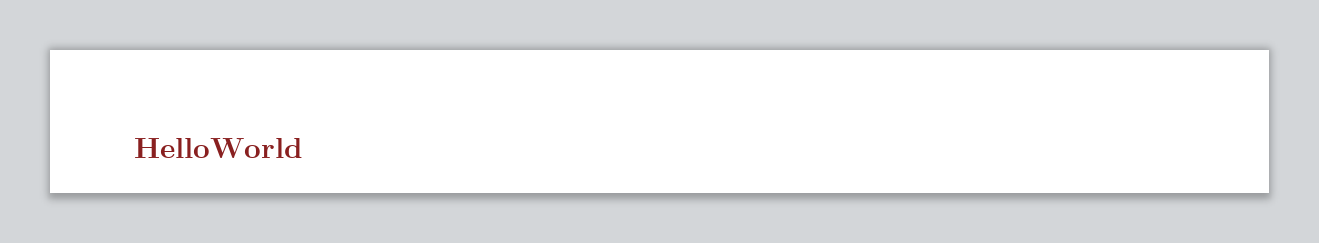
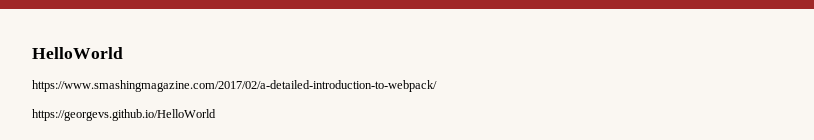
(303, 148) none -> [32,80,437,92] [32,109,216,121] // https://www.smashingmagazine.com/2017/02/a-detailed-introduction-to-webpack/ // https://georgevs.github.io/HelloWorld

